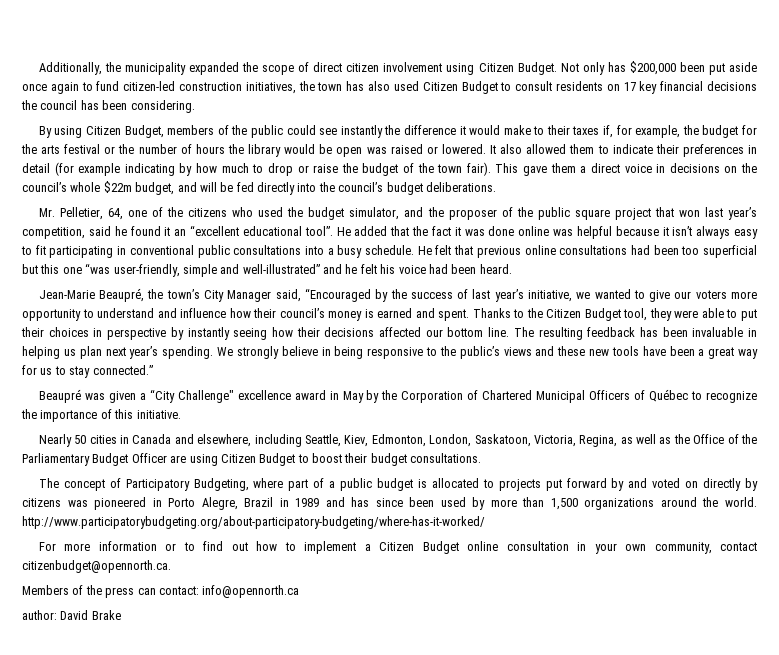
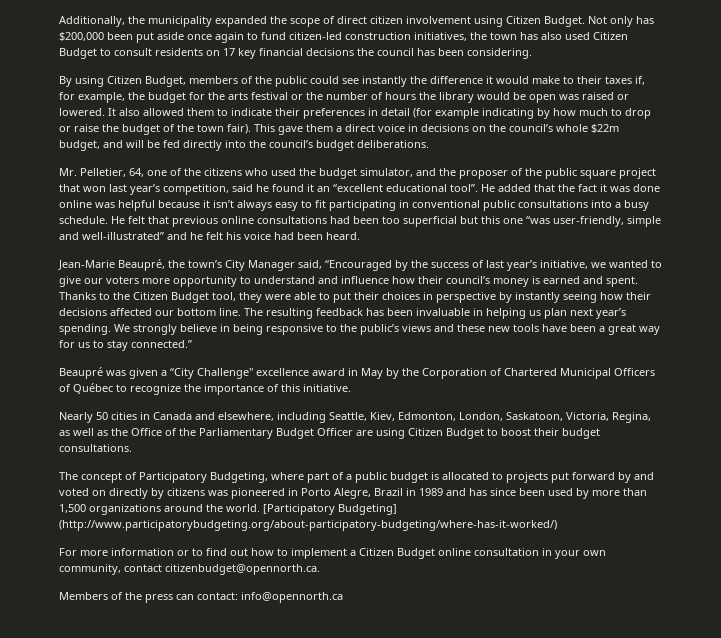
[22,516,485,529] http://www.participatorybudgeting.org/about-participatory-budgeting/where-has-it-worked/ -> [263,504,397,515] [59,520,557,531] [Participatory Budgeting] (http://www.participatorybudgeting.org/about-participatory-budgeting/where-has-it-worked/)
[22,610,121,620] // author: David Brake -> (343, 597) none

